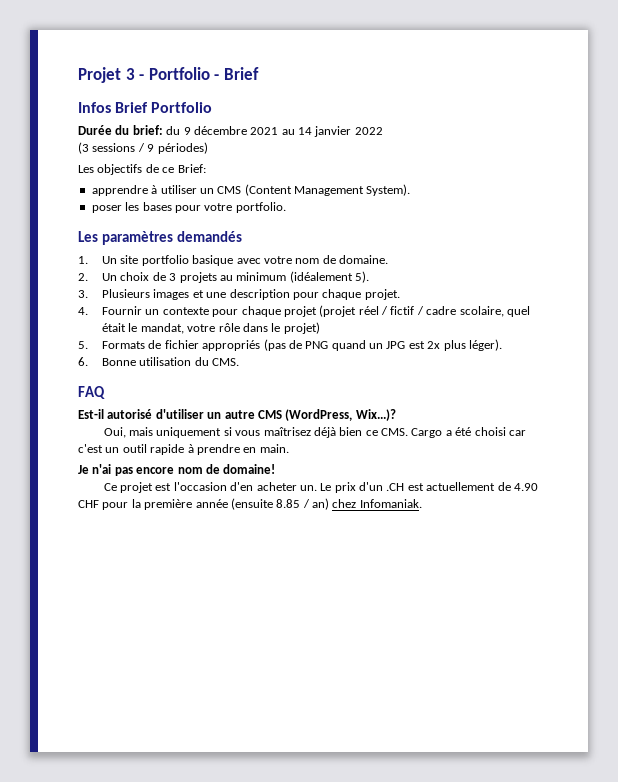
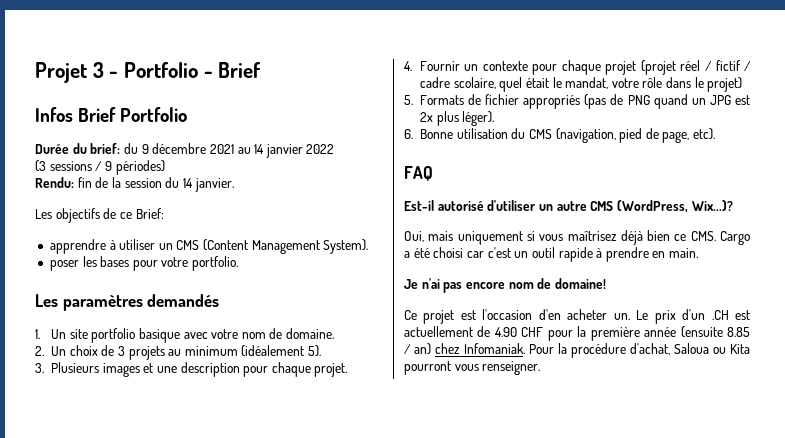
(208, 148) none -> [35,177,234,192] // Rendu: fin de la session du 14 janvier.
[212,358,240,366] CMS. -> [528,128,716,143] CMS (navigation, pied de page, etc).
(422, 503) none -> [529,343,750,358] [404,361,541,375] Pour la procédure d'achat, Saloua ou Kita pourront vous renseigner.

